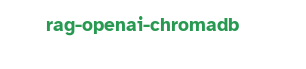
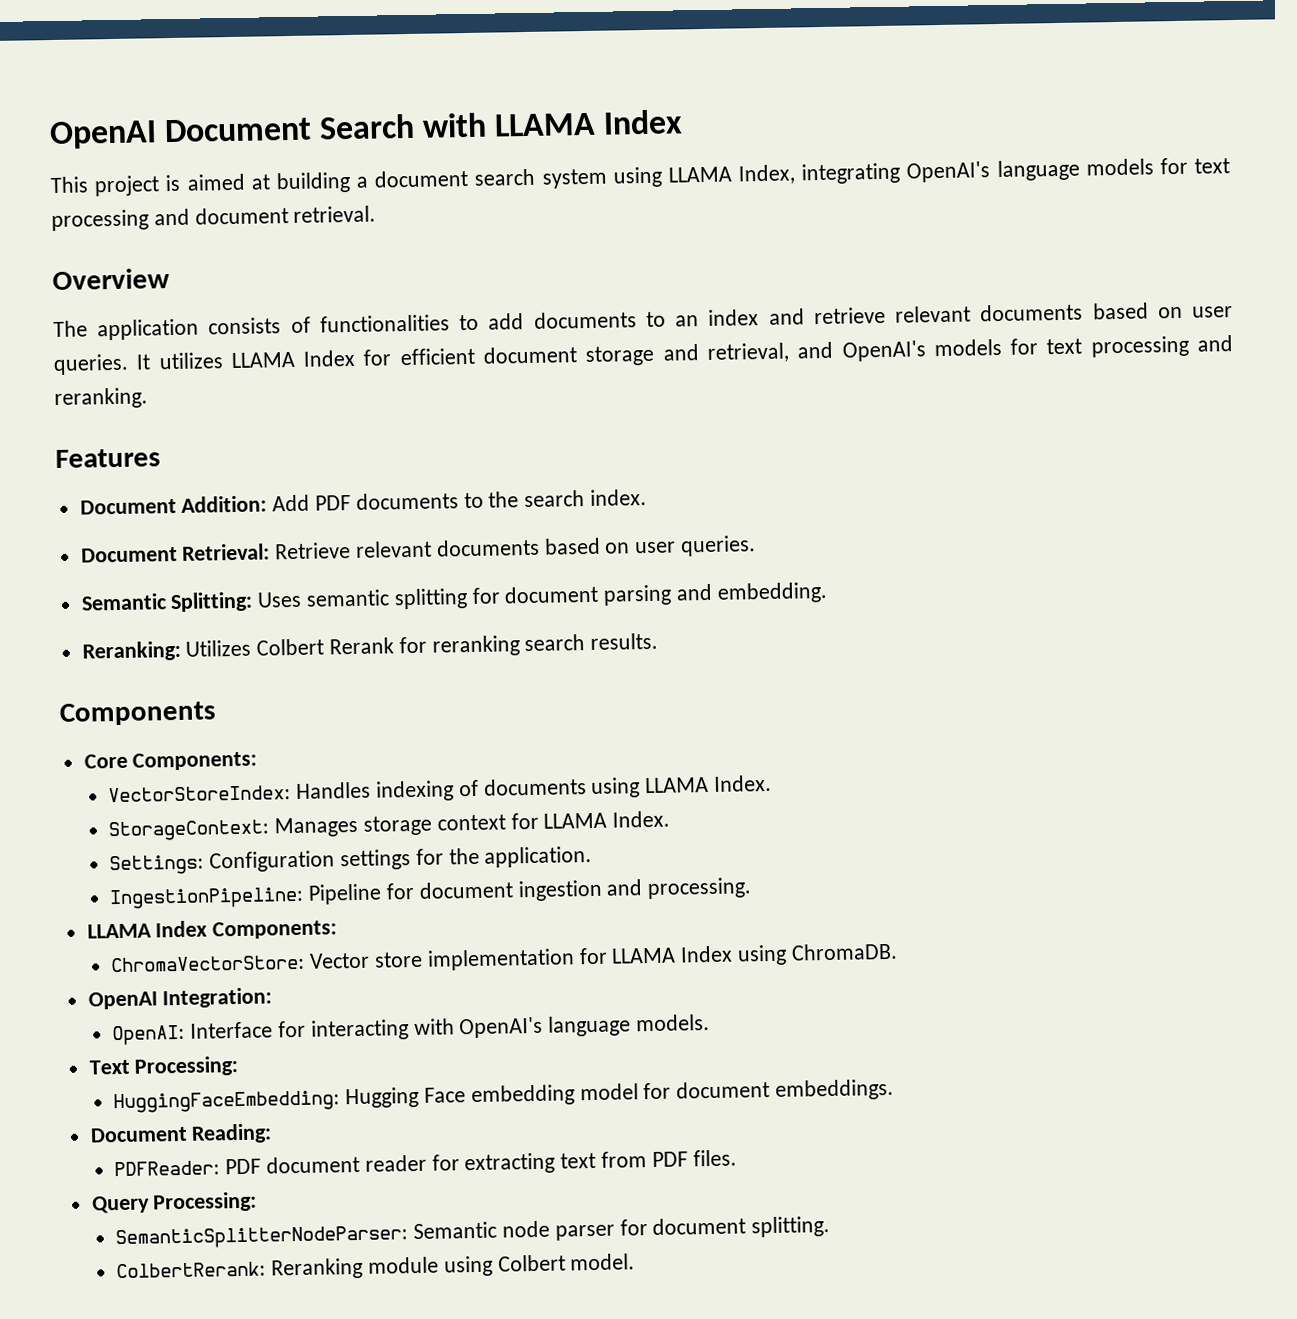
[46,16,239,36] rag-openai-chromadb -> [49,109,684,150] [50,157,1230,197] [51,205,377,232] [52,268,170,291] [53,302,1234,341] [53,335,1233,376] [54,387,148,410] [55,448,161,469] [79,488,648,515] [80,535,757,563] [80,581,828,613] [81,632,659,662] [59,701,217,726] [83,751,258,771] [108,774,773,803] [108,810,671,842] [109,845,593,876] [109,877,753,910] [86,920,338,940] [110,942,898,973] [87,987,273,1010] [112,1014,711,1046] [88,1055,239,1077] [113,1078,895,1114] [89,1123,273,1144] [114,1149,737,1177] [91,1191,258,1214] [115,1215,831,1250] [116,1253,636,1280] OpenAI Document Search with LLAMA Index // This project is aimed at building a document search system using LLAMA Index, integrating OpenAI's language models for text processing and document retrieval. // Overview // The application consists of functionalities to add documents to an index and retrieve relevant documents based on user queries. It utilizes LLAMA Index for efficient document storage and retrieval, and OpenAI's models for text processing and reranking. // Features // Document Addition: Add PDF documents to the search index. // Document Retrieval: Retrieve relevant documents based on user queries. // Semantic Splitting: Uses semantic splitting for document parsing and embedding. // Reranking: Utilizes Colbert Rerank for reranking search results. // Components // Core Components: // VectorStoreIndex: Handles indexing of documents using LLAMA Index. // StorageContext: Manages storage context for LLAMA Index. // Settings: Configuration settings for the application. // IngestionPipeline: Pipeline for document ingestion and processing. // LLAMA Index Components: // ChromaVectorStore: Vector store implementation for LLAMA Index using ChromaDB. // OpenAI Integration: // OpenAI: Interface for interacting with OpenAI's language models. // Text Processing: // HuggingFaceEmbedding: Hugging Face embedding model for document embeddings. // Document Reading: // PDFReader: PDF document reader for extracting text from PDF files. // Query Processing: // SemanticSplitterNodeParser: Semantic node parser for document splitting. // ColbertRerank: Reranking module using Colbert model.

